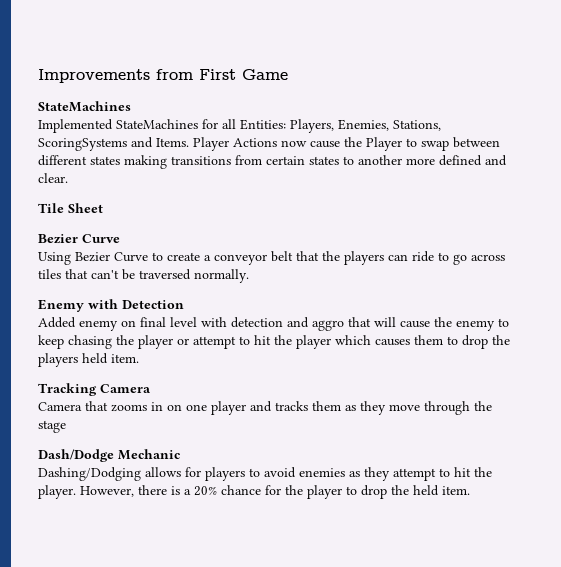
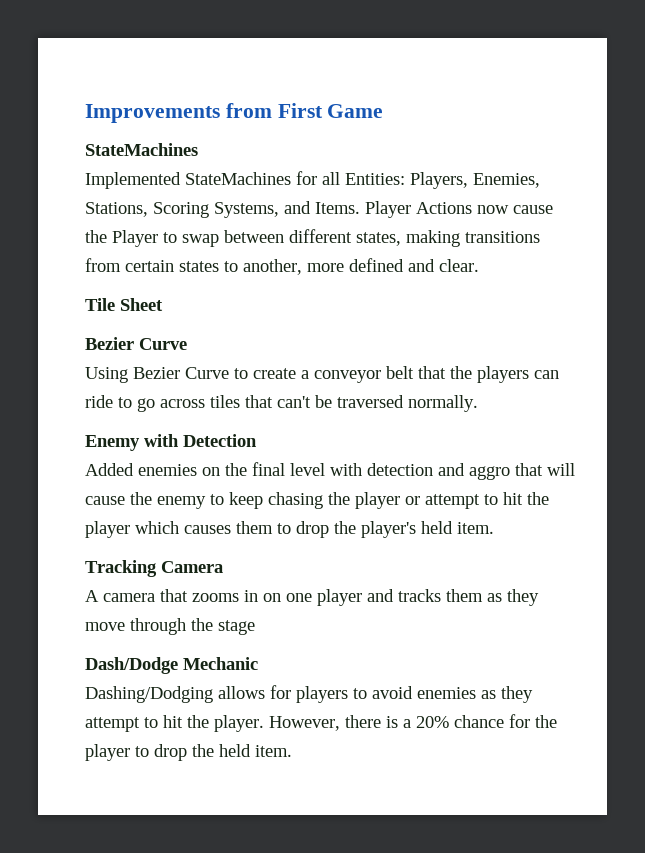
[38,138,127,151] ScoringSystems -> [153,202,279,218] Scoring Systems,
[90,156,120,165] states -> [356,232,401,246] states,
[358,155,402,165] another -> [243,259,302,275] another,
[79,320,136,331] enemy on -> [138,463,247,476] enemies on the
[38,353,78,367] players -> [361,521,416,538] player's
[38,402,82,411] Camera -> [85,590,155,602] A camera

